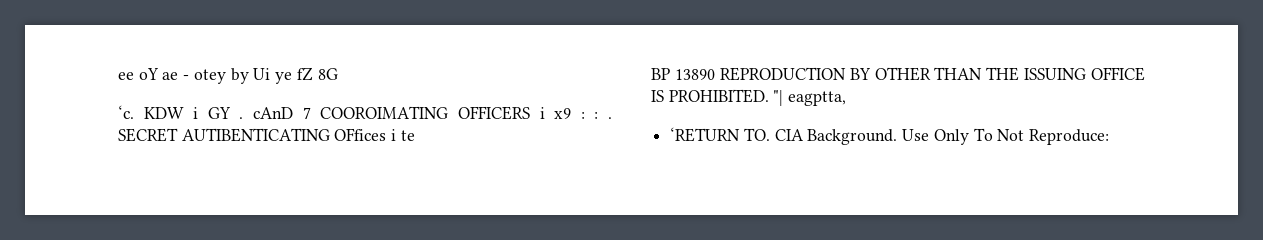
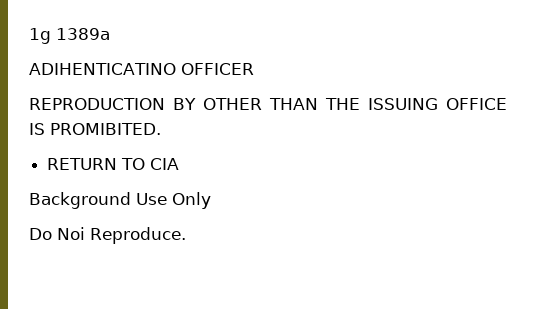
[118,67,338,84] [118,105,613,120] [118,128,415,142] [651,68,715,80] ee oY ae - otey by Ui ye fZ 8G // ‘c. KDW i GY . cAnD 7 COOROIMATING OFFICERS i x9 : : . SECRET AUTIBENTICATING OFfices i te // BP 13890 -> [29,28,110,44] [29,63,254,75] 1g 1389a // ADIHENTICATINO OFFICER //
[668,89,847,106] [670,127,770,142] PROHIBITED. "| eagptta, // ‘RETURN TO. -> [50,123,161,135] [47,158,146,170] PROMIBITED. // RETURN TO
[807,129,898,145] Background. -> [29,192,131,209] // Background
[973,128,1110,145] To Not Reproduce: -> [29,227,186,244] // Do Noi Reproduce.

